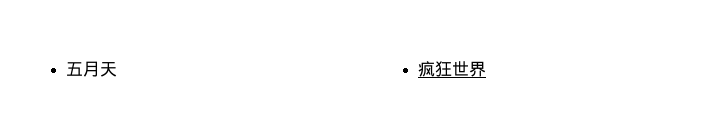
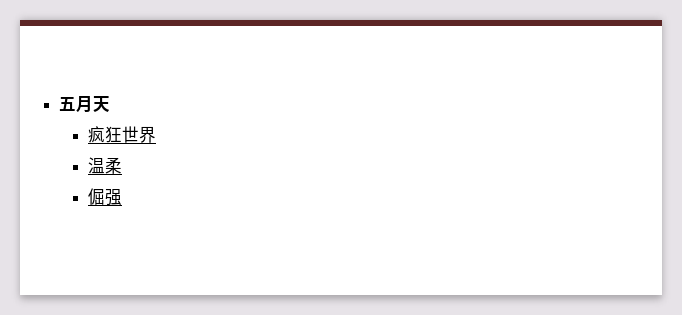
(487, 69) none -> [88,157,123,174] [88,188,123,206] // 温柔 // 倔强

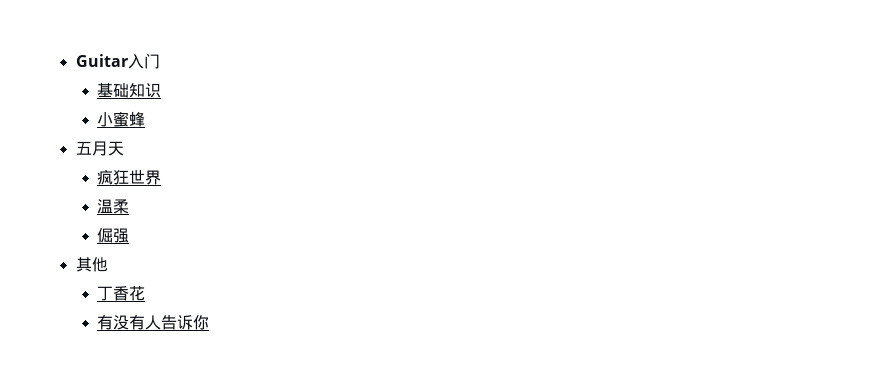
(59, 104) none -> [75,53,160,69] [97,83,162,98] [97,111,146,127] Guitar入门 // 基础知识 // 小蜜蜂 //
(123, 197) none -> [75,257,108,272] [97,286,146,301] [97,315,210,330] // 其他 // 丁香花 // 有没有人告诉你

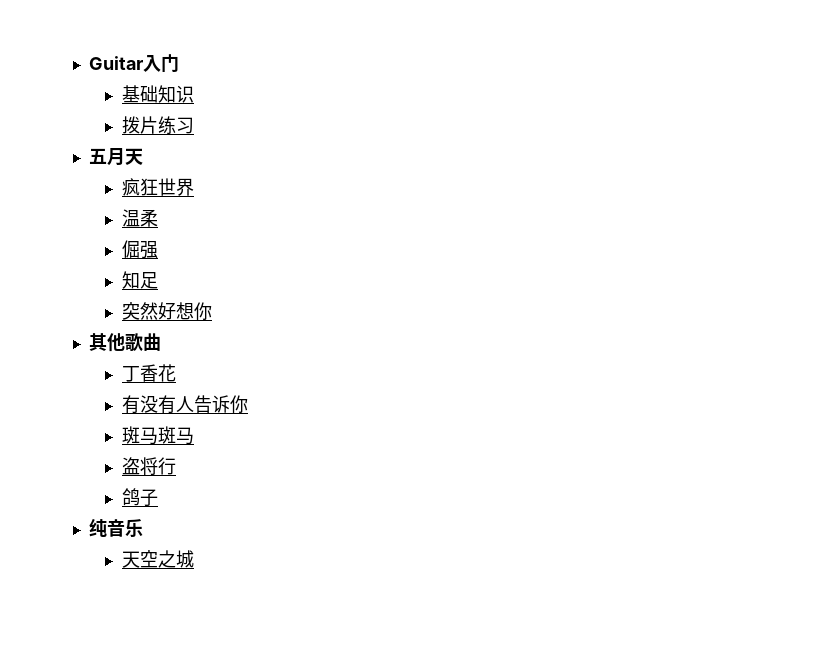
[97,111,146,127] 小蜜蜂 -> [121,116,194,134] 拨片练习
(130, 235) none -> [121,271,158,289] [121,302,212,320] // 知足 // 突然好想你
(108, 264) none -> [124,333,161,352] 歌曲
(210, 322) none -> [121,426,194,445] [121,457,176,475] [121,488,158,507] [88,518,143,538] [121,550,194,568] // 斑马斑马 // 盗将行 // 鸽子 // 纯音乐 // 天空之城

